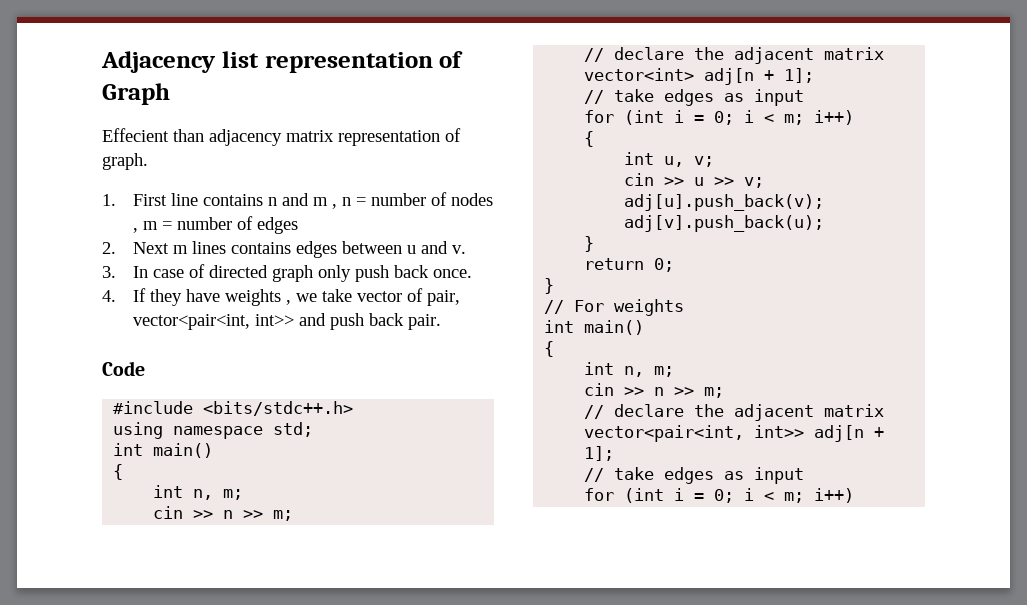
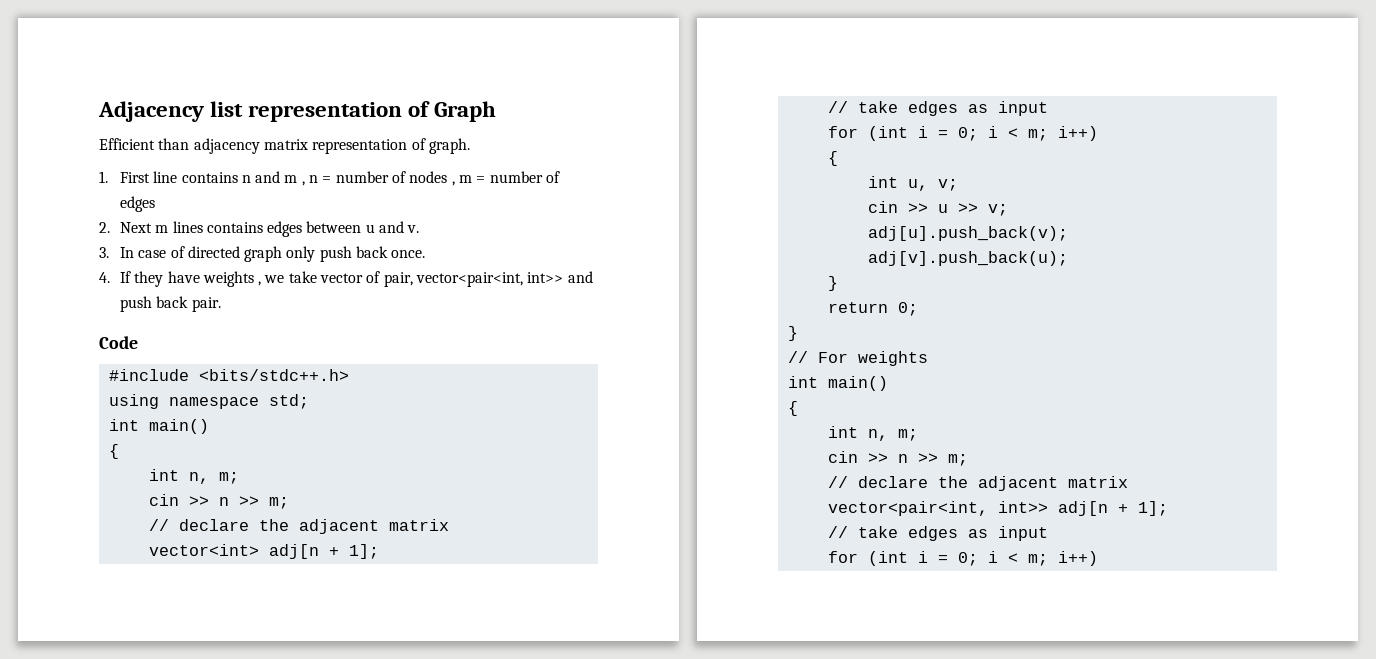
[102,128,169,142] Effecient -> [99,138,155,150] Efficient

